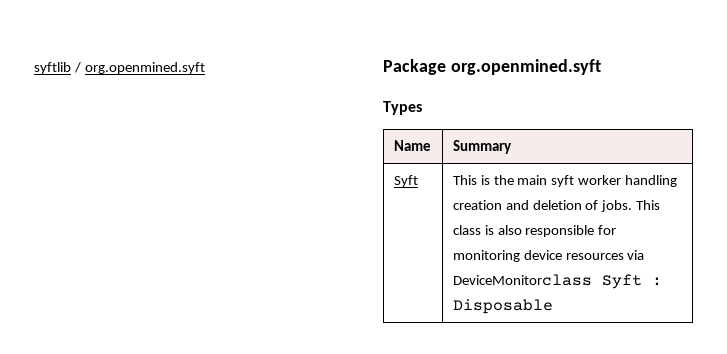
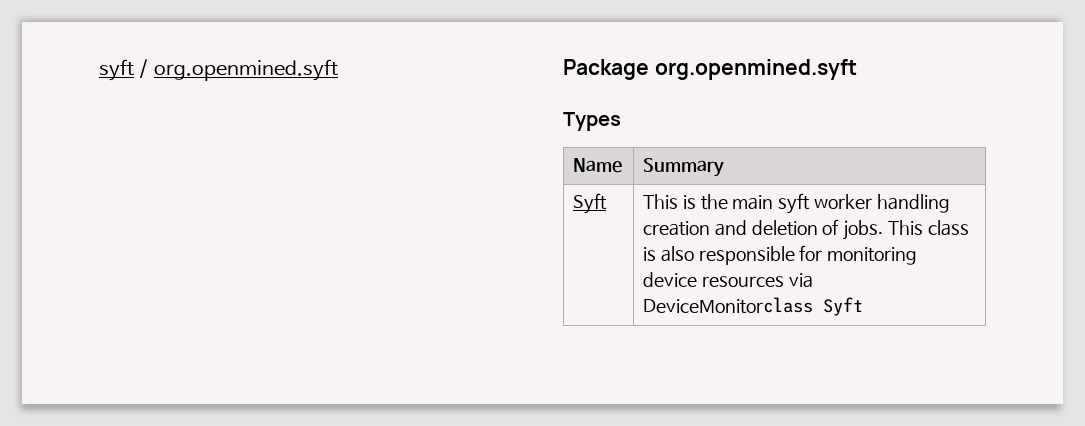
[34,62,71,74] syftlib -> [99,59,134,81] syft
[651,277,662,286] [452,299,553,314] : Disposable -> (864, 306) none

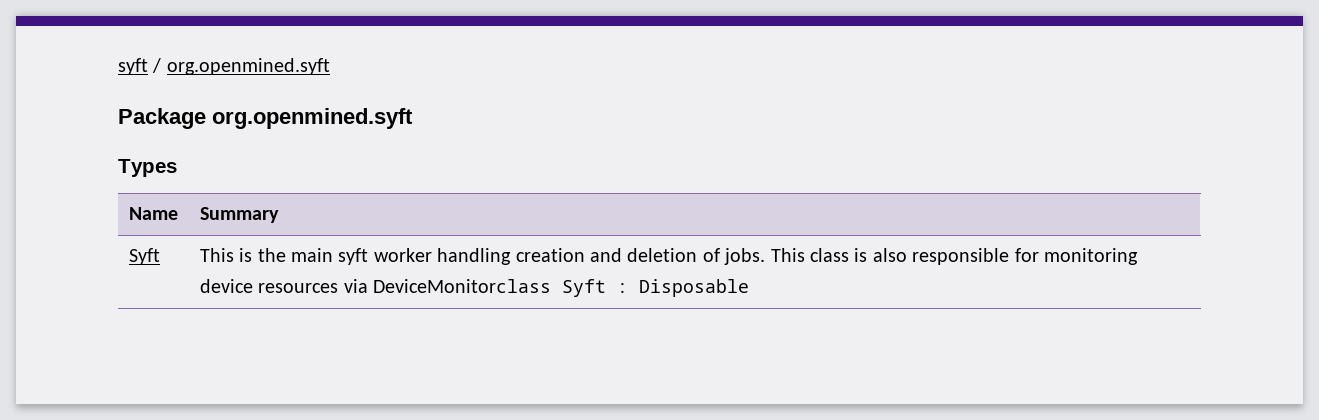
(864, 306) none -> [616,279,749,297] : Disposable

